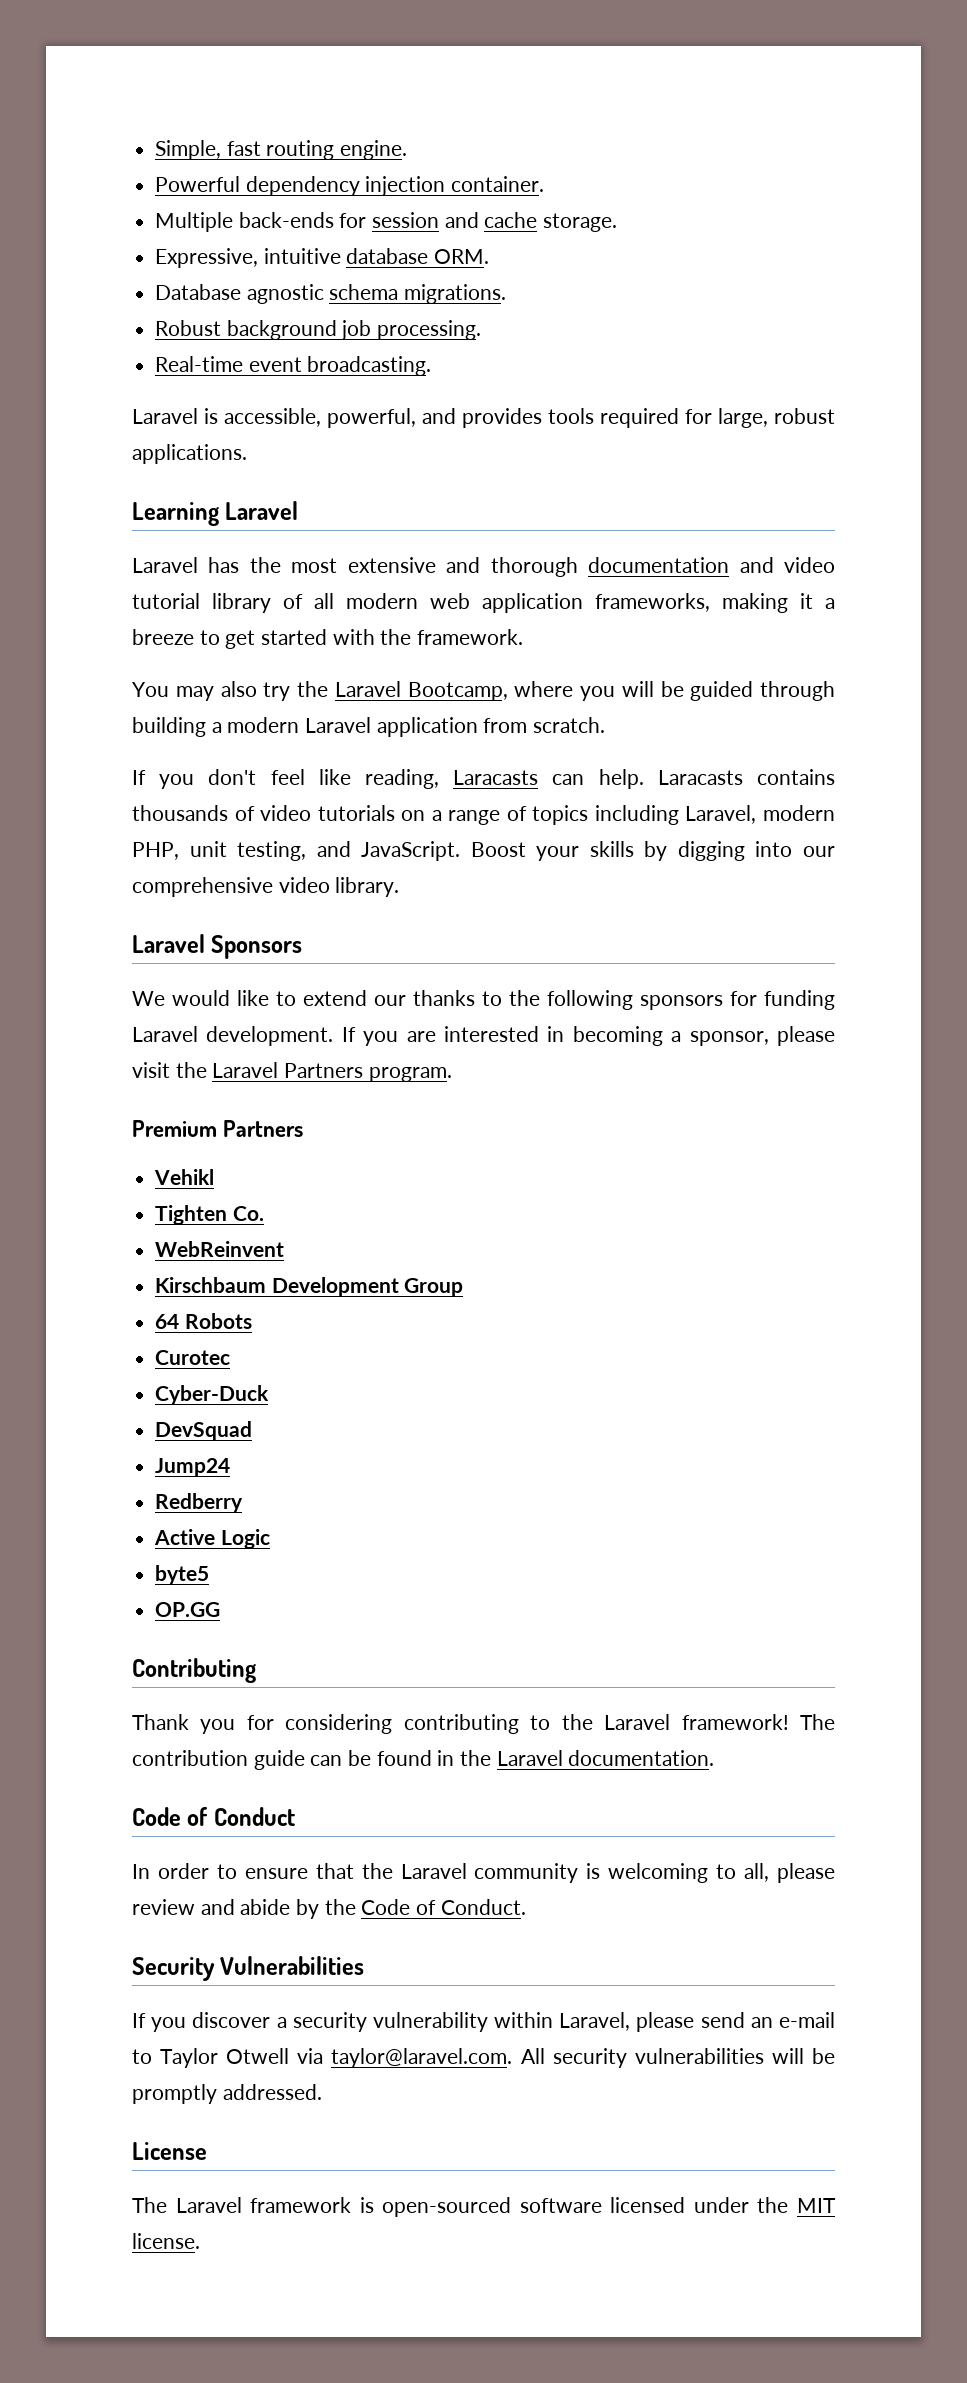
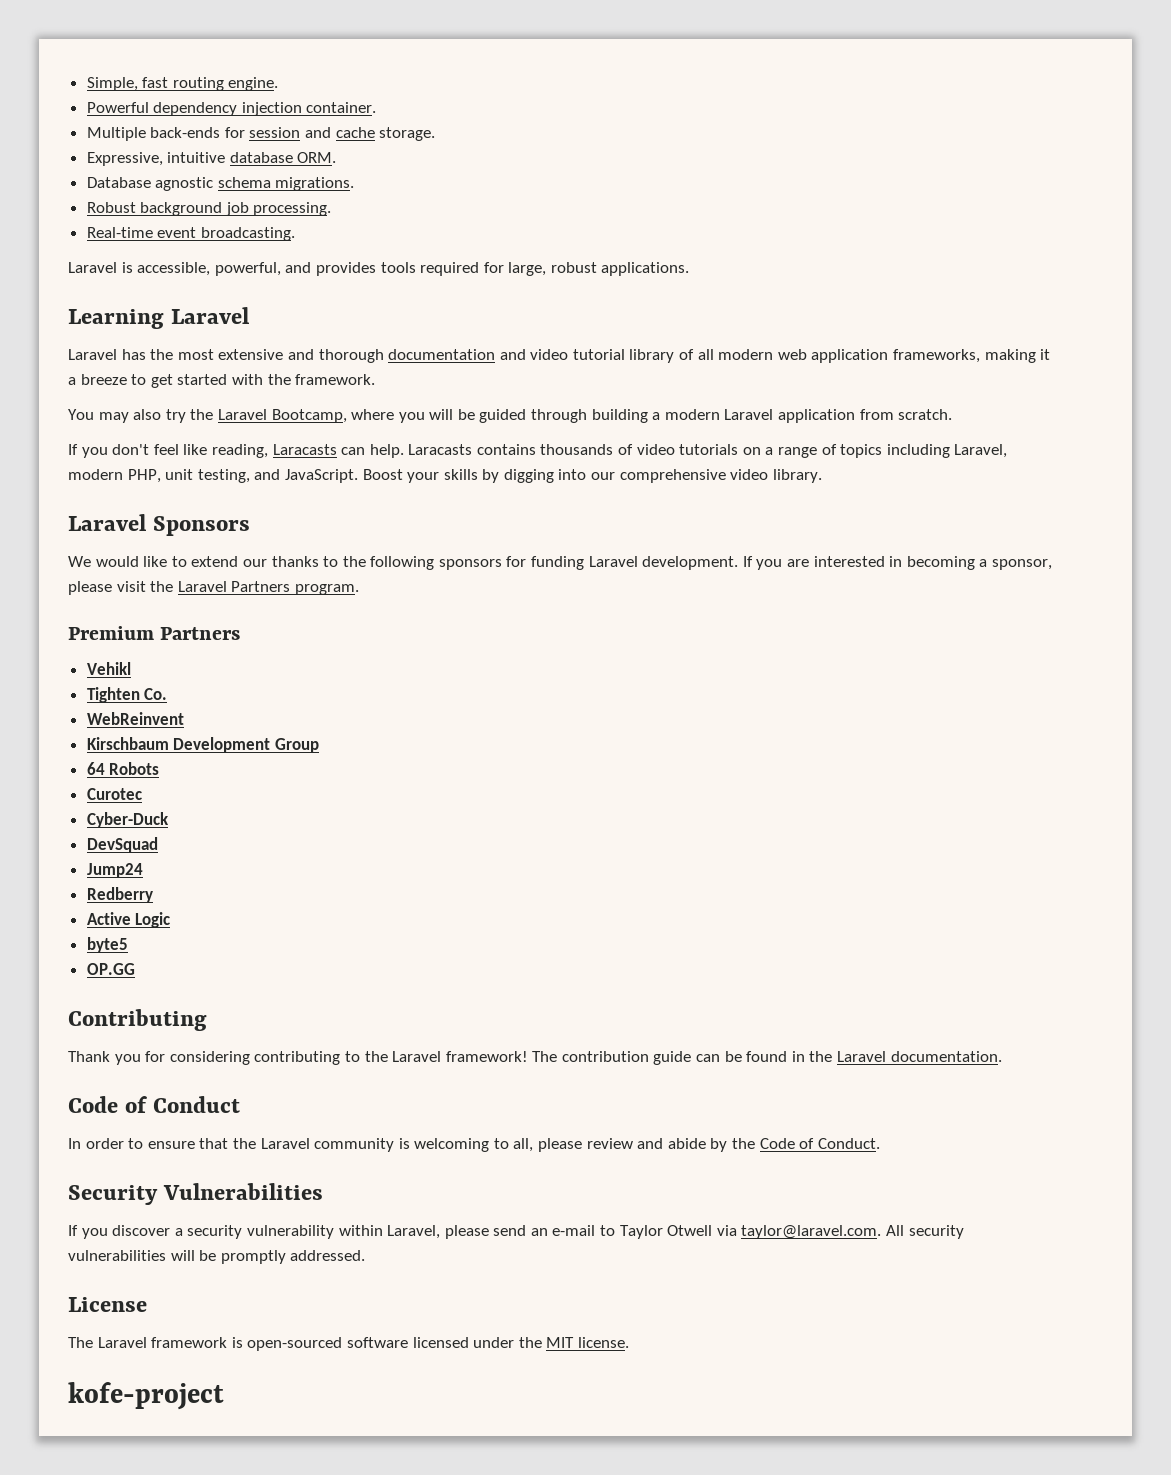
(200, 2241) none -> [68,1382,224,1410] // kofe-project

